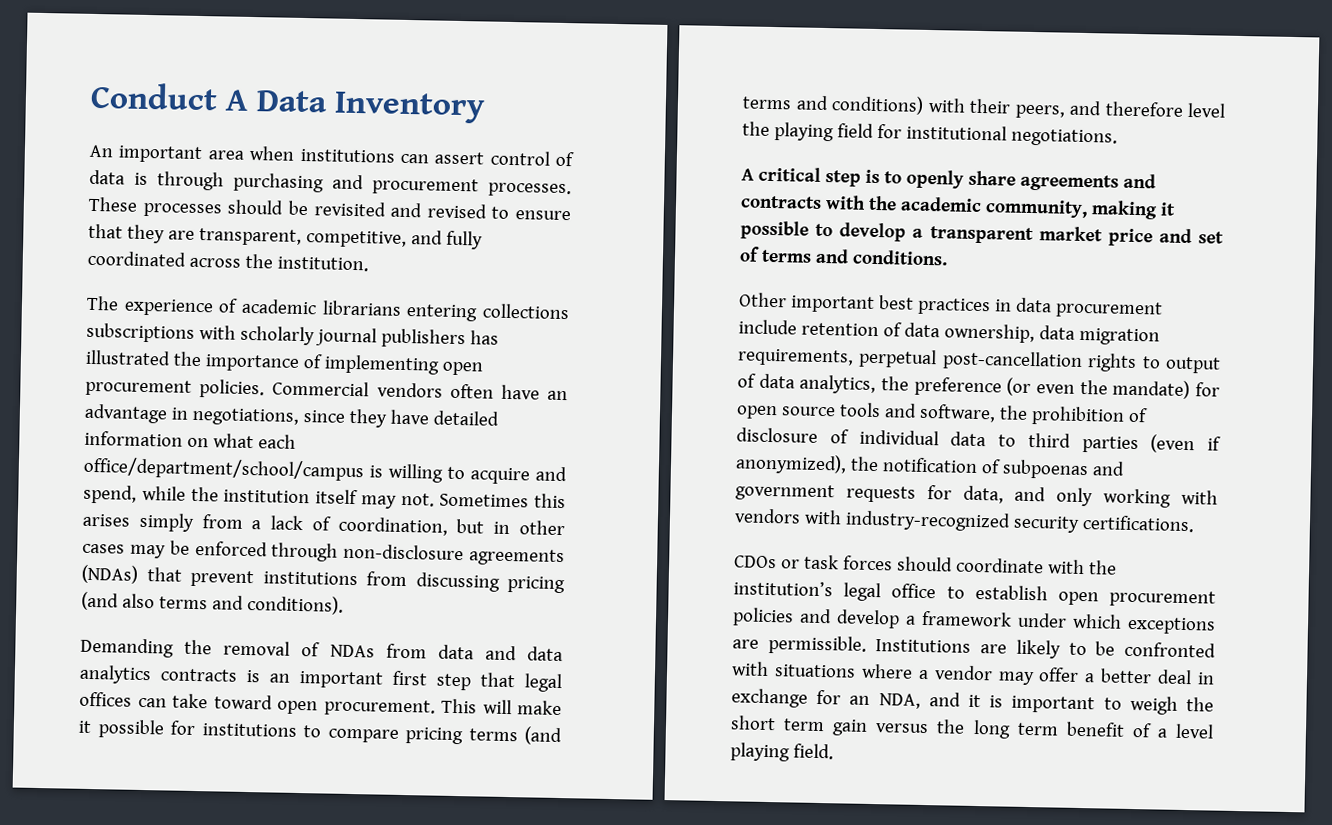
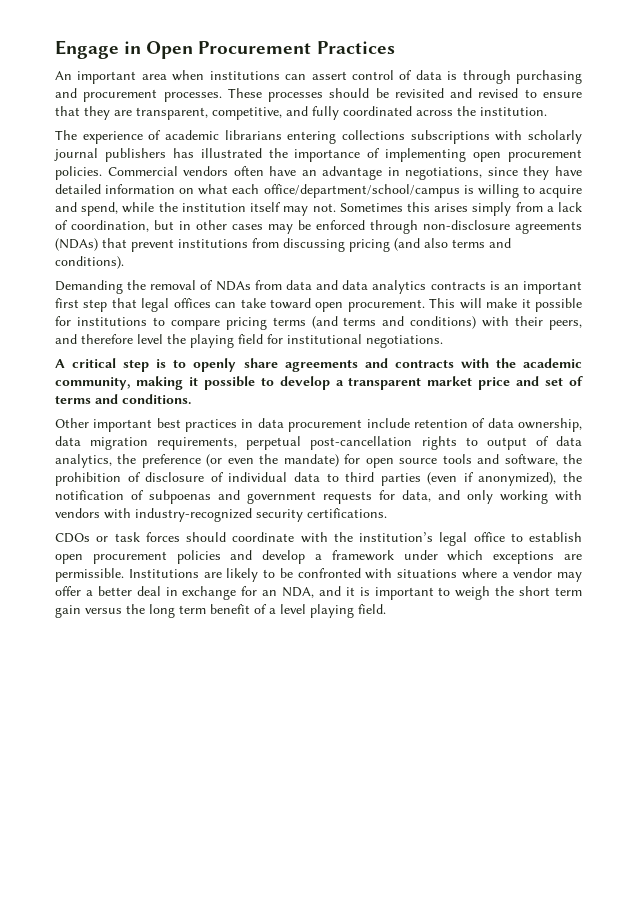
[90,81,487,124] Conduct A Data Inventory -> [55,40,395,59] Engage in Open Procurement Practices

